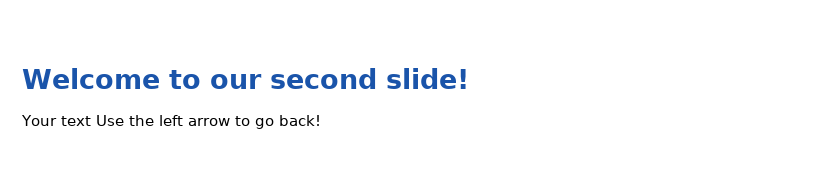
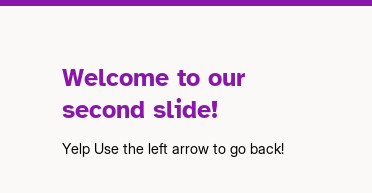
[21,115,91,126] Your text -> [62,143,90,157] Yelp

